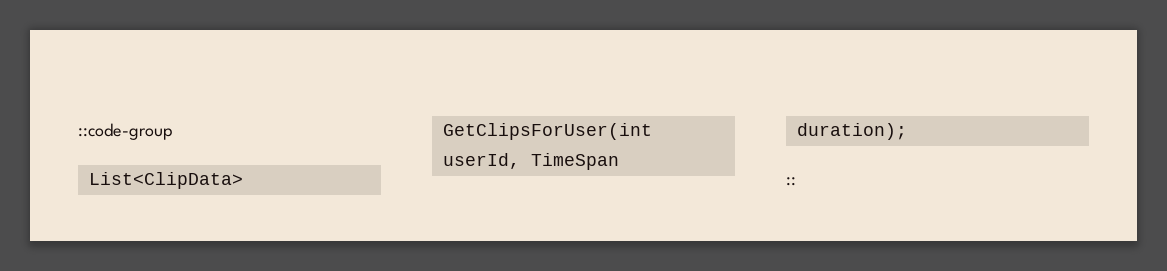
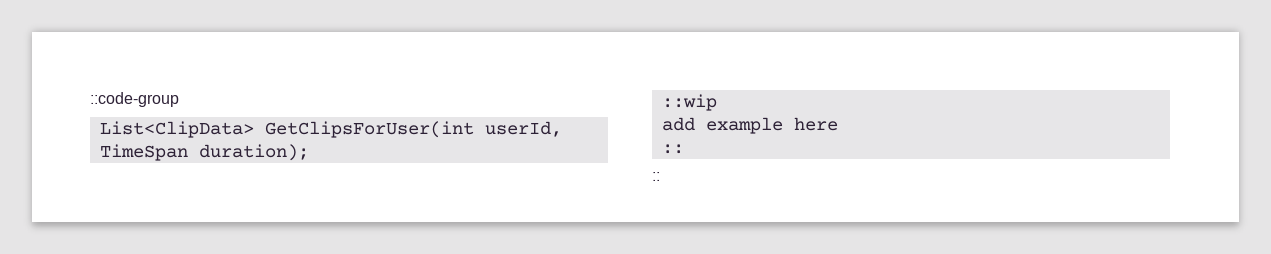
[786,177,796,186] // :: -> [661,94,717,111] [661,117,838,134] [661,144,684,154] [652,172,660,181] // ::wip // add example here // :: // ::

